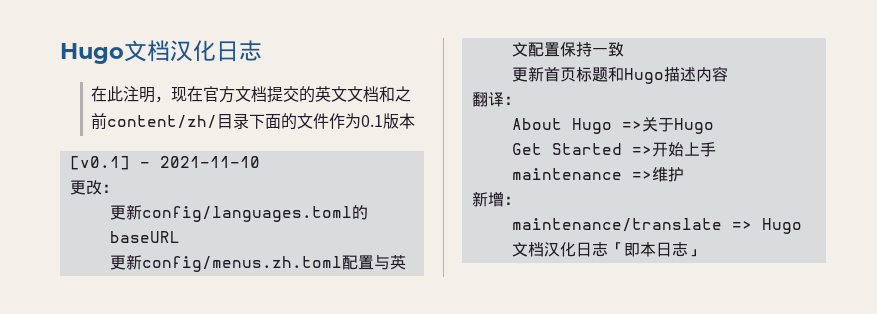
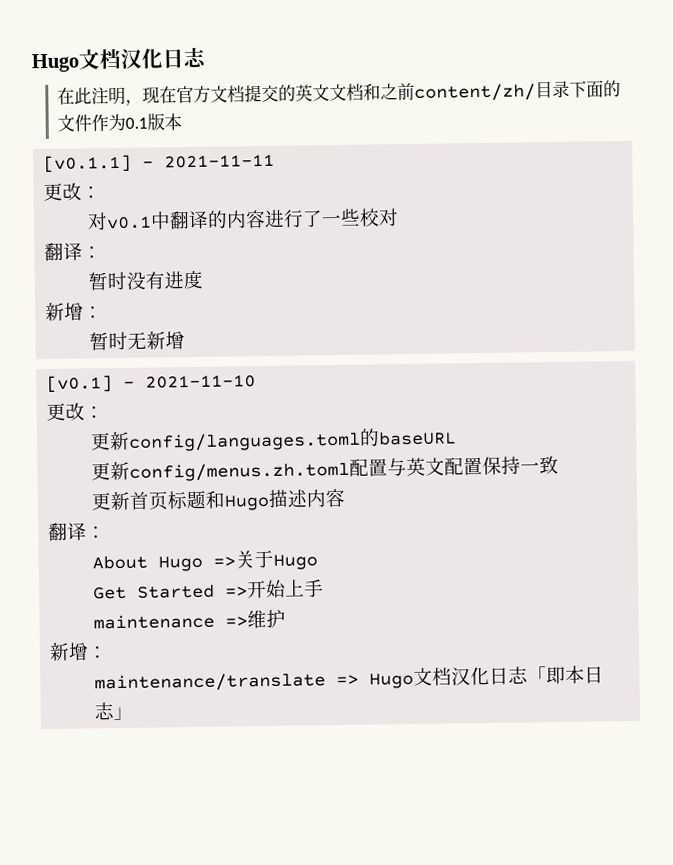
(416, 121) none -> [43,153,276,174] [43,182,102,202] [87,208,400,231] [44,242,103,262] [88,270,205,291] [45,302,104,322] [89,331,186,351] // [v0.1.1] - 2021-11-11 // 更改： // 对v0.1中翻译的内容进行了一些校对 // 翻译： // 暂时没有进度 // 新增： // 暂时无新增

